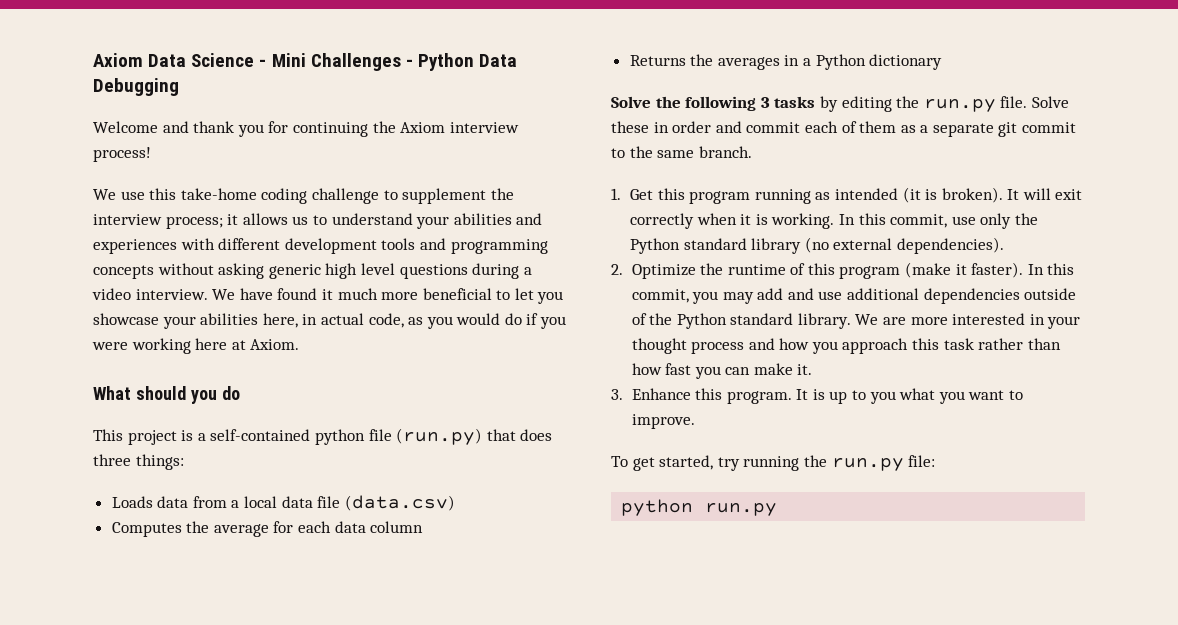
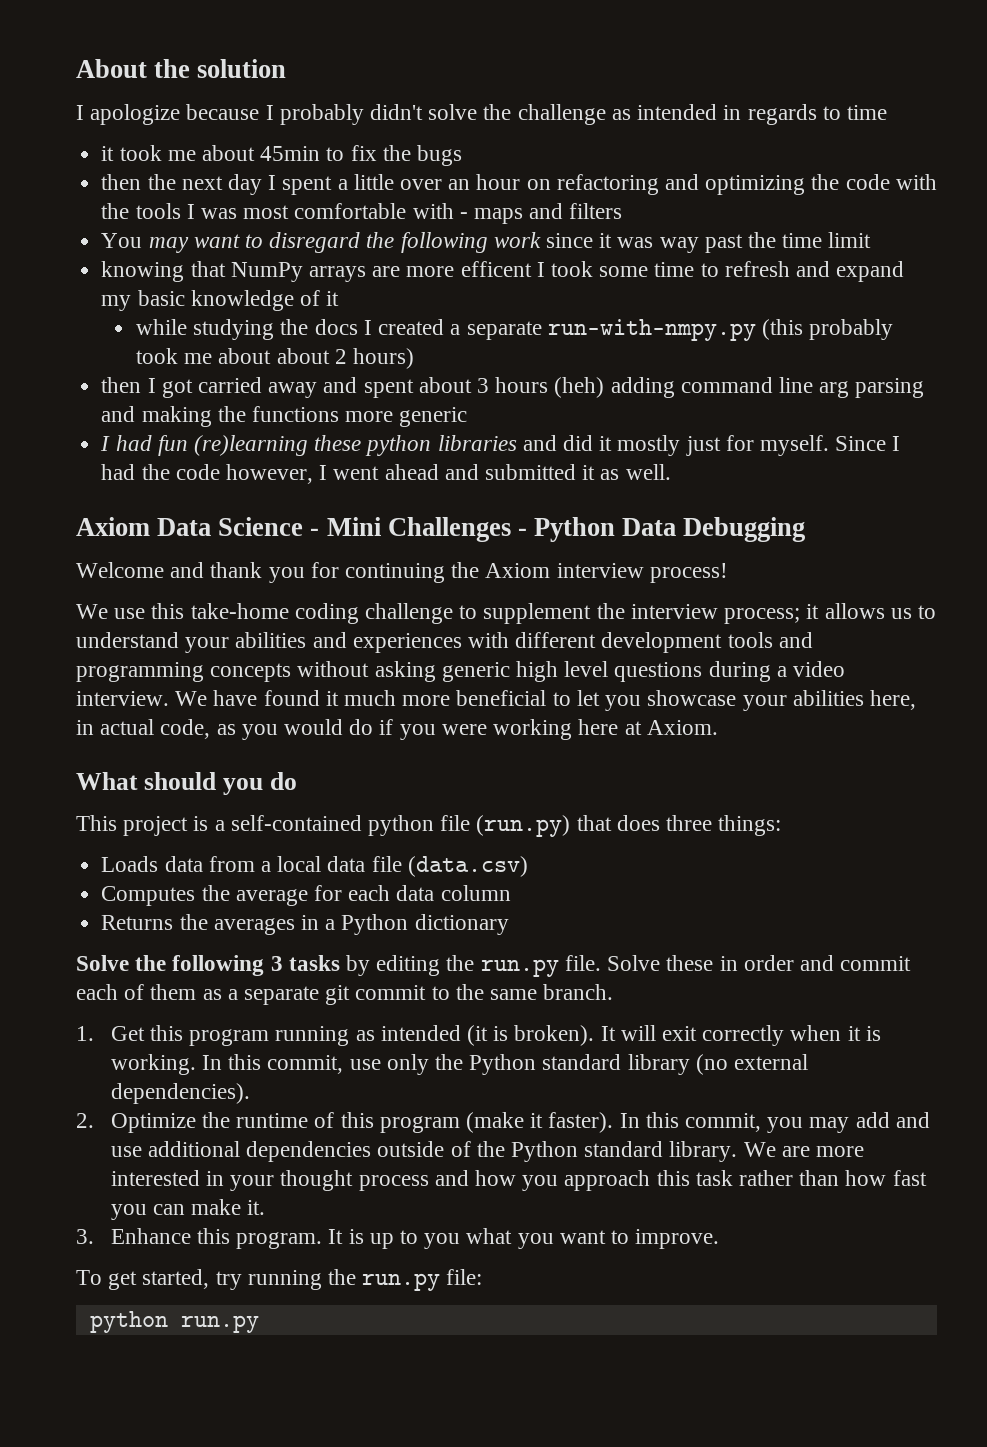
(93, 60) none -> [76,59,287,78] [76,104,887,125] [101,145,462,166] [101,174,937,195] [101,203,623,224] [101,232,872,253] [101,261,905,282] [101,290,340,311] [136,319,894,341] [136,348,415,369] [101,377,925,398] [101,406,468,427] [100,435,901,456] [101,464,671,484] About the solution // I apologize because I probably didn't solve the challenge as intended in regards to time // it took me about 45min to fix the bugs // then the next day I spent a little over an hour on refactoring and optimizing the code with the tools I was most comfortable with - maps and filters // You may want to disregard the following work since it was way past the time limit // knowing that NumPy arrays are more efficent I took some time to refresh and expand my basic knowledge of it // while studying the docs I created a separate run-with-nmpy.py (this probably took me about about 2 hours) // then I got carried away and spent about 3 hours (heh) adding command line arg parsing and making the functions more generic // I had fun (re)learning these python libraries and did it mostly just for myself. Since I had the code however, I went ahead and submitted it as well. //

